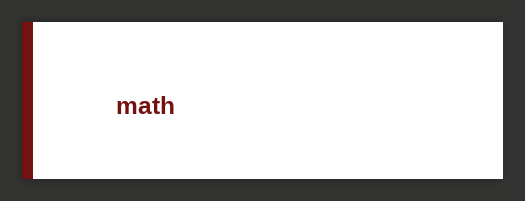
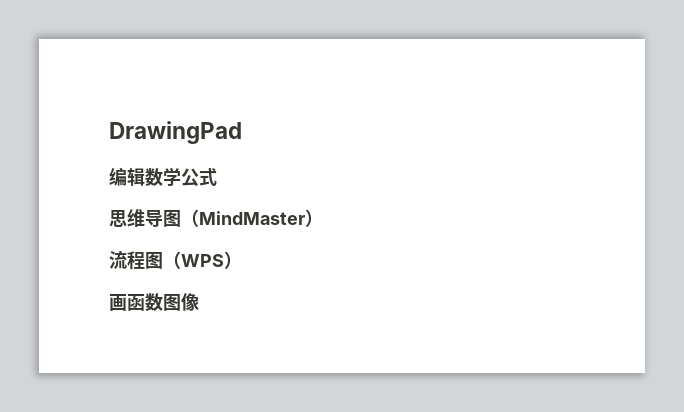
[116,96,175,114] math -> [109,121,242,144] [109,167,217,187] [109,209,323,228] [109,251,242,270] [109,293,199,311] DrawingPad // 编辑数学公式 // 思维导图（MindMaster） // 流程图（WPS） // 画函数图像

